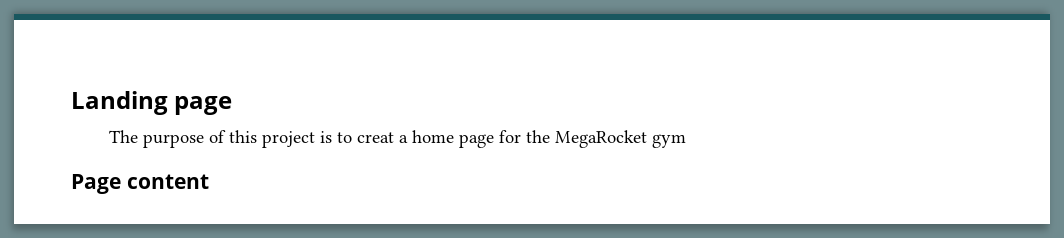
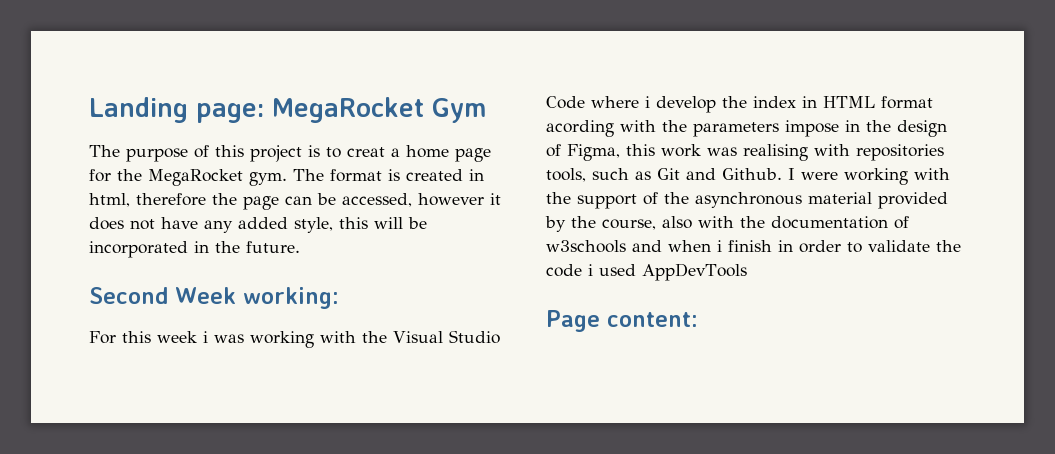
[174,96,233,115] page -> [196,97,486,123] page: MegaRocket Gym
[651,134,686,148] gym -> [249,169,484,186] [89,193,501,210] [89,217,427,233] [89,241,300,258] [89,287,339,309] [89,330,500,348] [546,96,933,113] [546,120,947,137] [546,144,944,161] [546,168,950,185] [546,192,948,209] [545,216,909,232] [546,240,961,253] [546,263,747,281] gym. The format is created in html, therefore the page can be accessed, however it does not have any added style, this will be incorporated in the future. // Second Week working: // For this week i was working with the Visual Studio Code where i develop the index in HTML format acording with the parameters impose in the design of Figma, this work was realising with repositories tools, such as Git and Github. I were working with the support of the asynchronous material provided by the course, also with the documentation of w3schools and when i finish in order to validate the code i used AppDevTools
[126,174,209,189] content -> [607,312,698,327] content:

